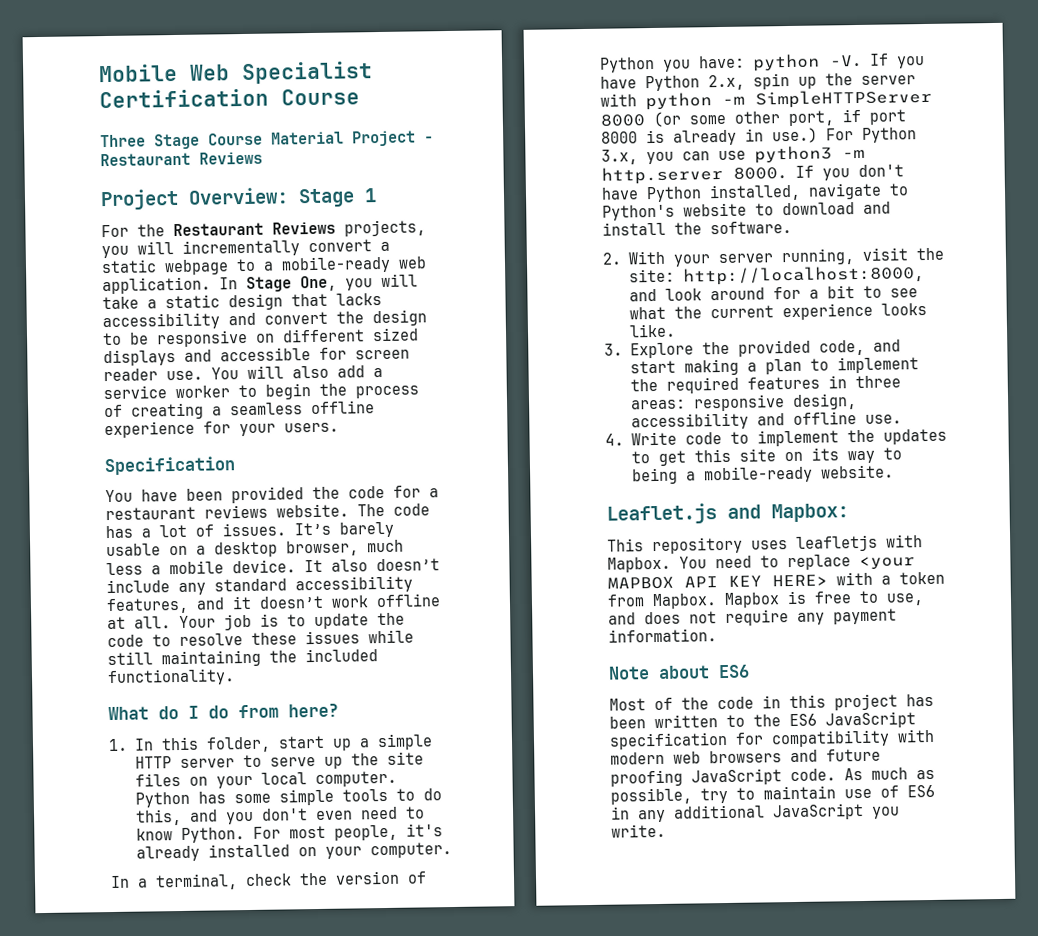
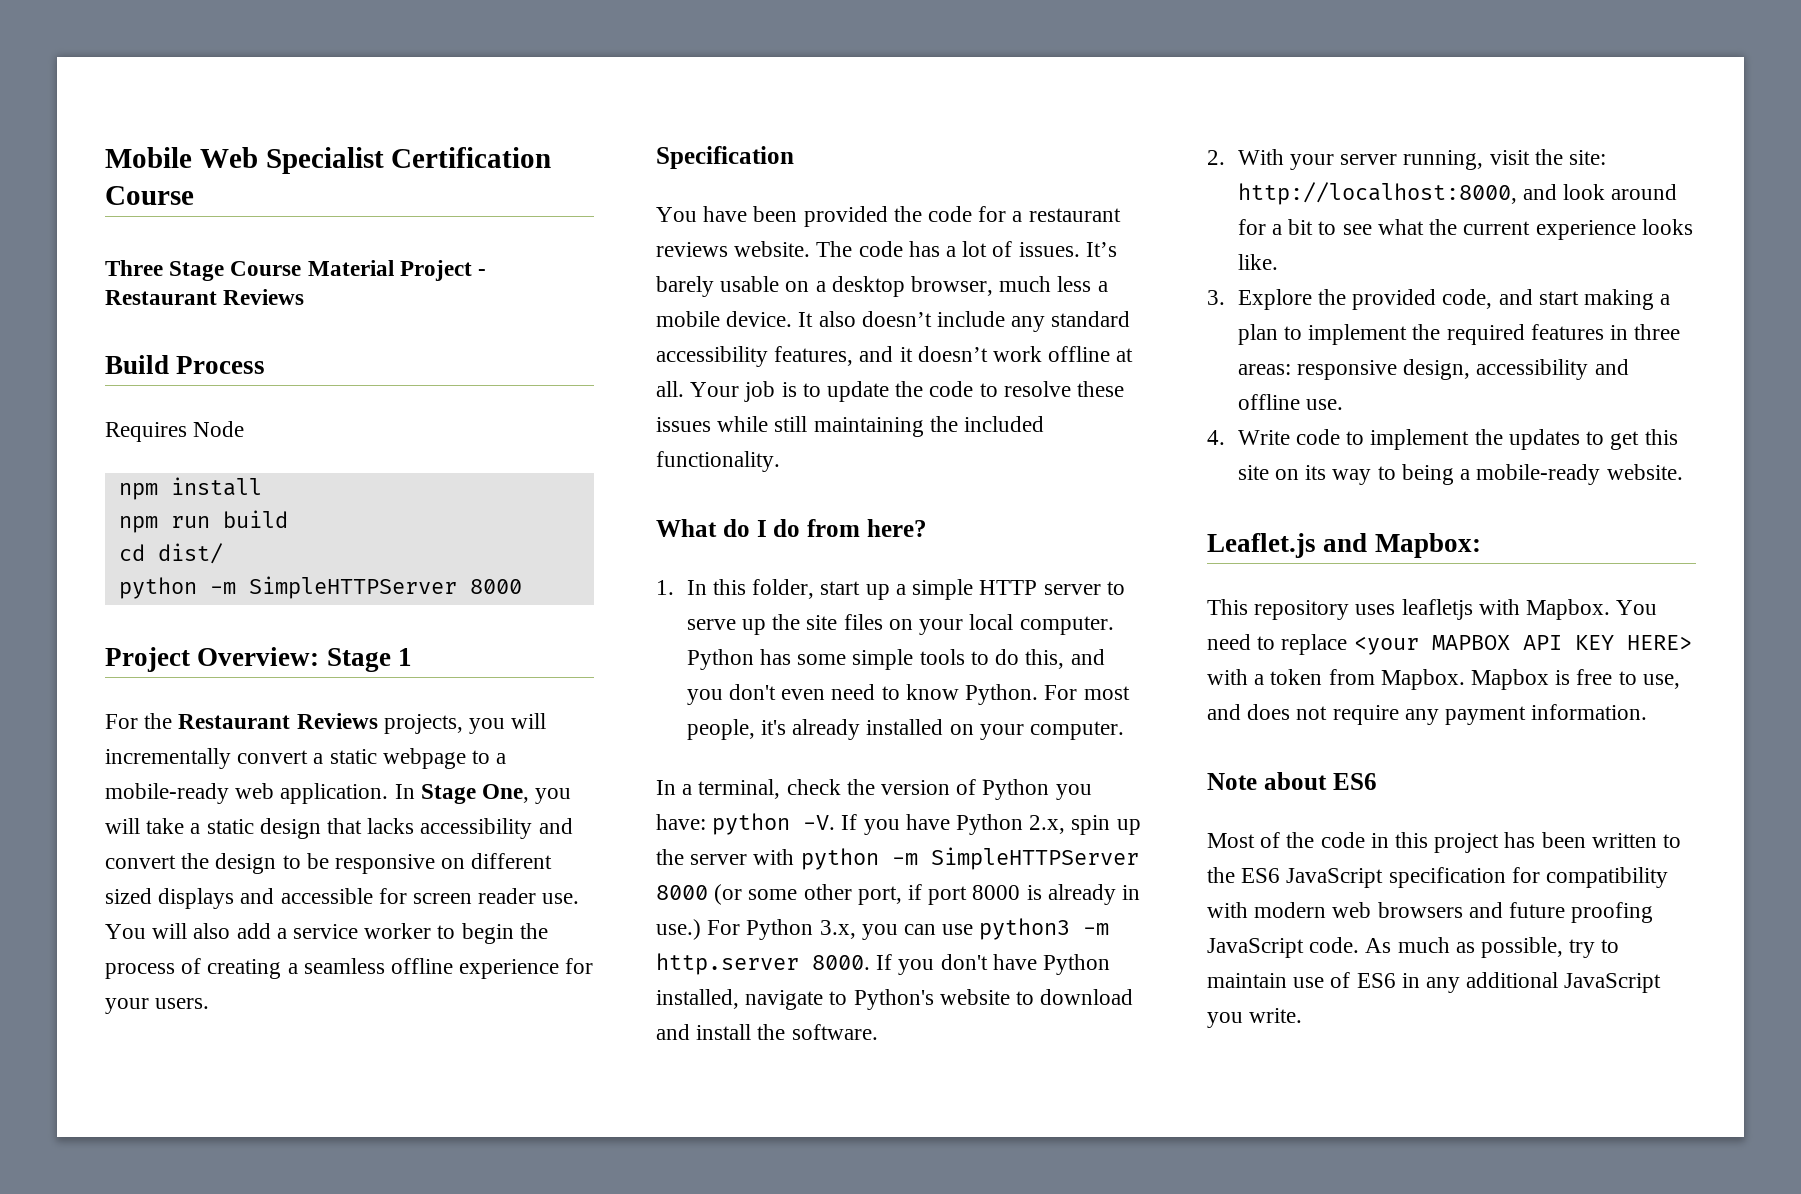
(263, 158) none -> [105,355,266,374] [105,421,245,442] [118,477,262,500] [118,510,288,533] [118,543,223,564] [118,576,522,599] // Build Process // Requires Node // npm install // npm run build // cd dist/ // python -m SimpleHTTPServer 8000

